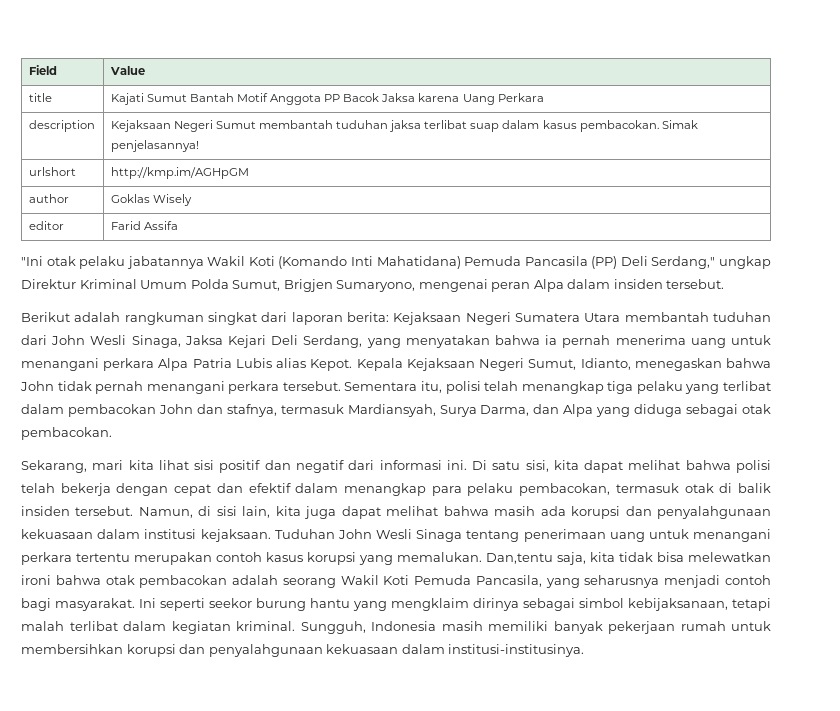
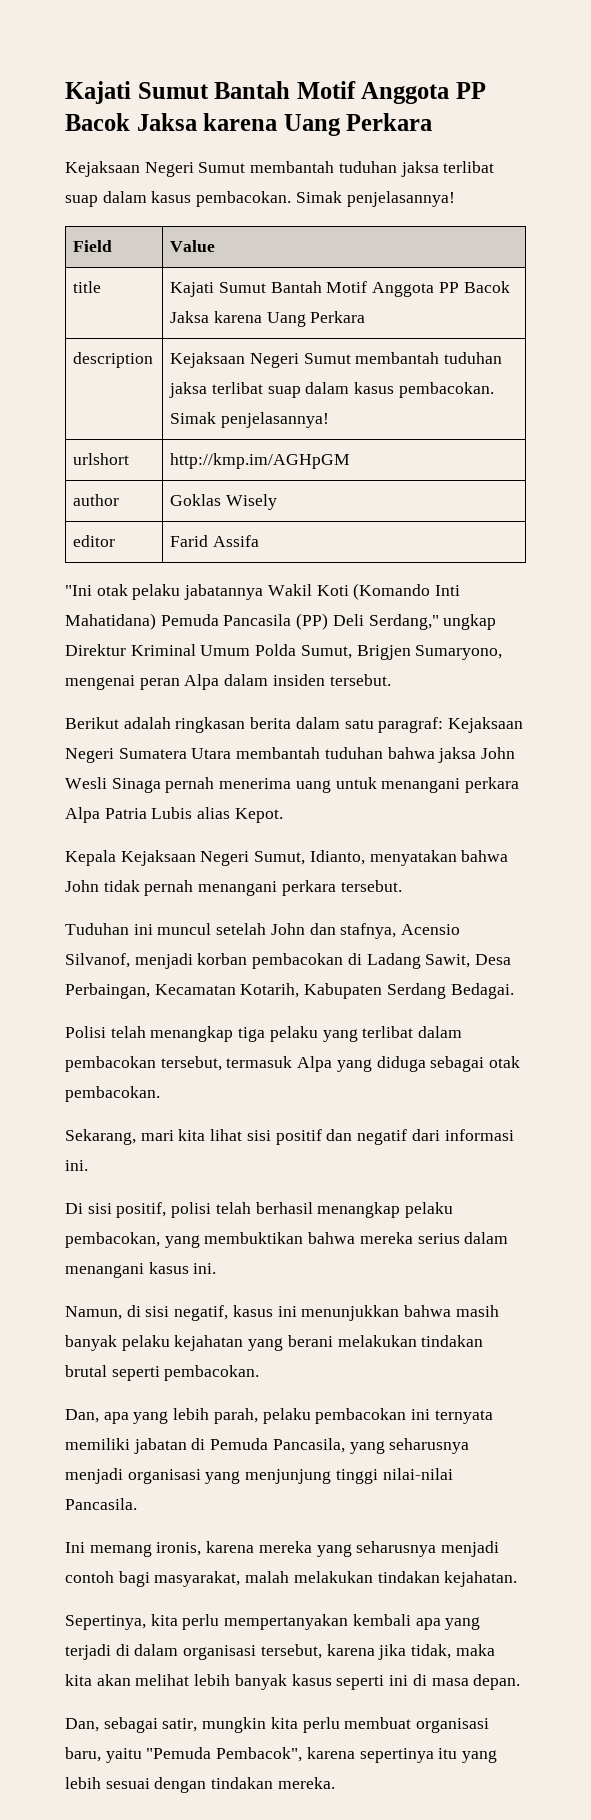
(28, 70) none -> [65,81,487,104] [65,113,433,136] [65,161,495,177] [65,191,455,207] Kajati Sumut Bantah Motif Anggota PP Bacok Jaksa karena Uang Perkara // Kejaksaan Negeri Sumut membantah tuduhan jaksa terlibat suap dalam kasus pembacokan. Simak penjelasannya! //
[124,312,389,325] rangkuman singkat dari laporan berita: -> [175,717,444,733] ringkasan berita dalam satu paragraf:
[21,335,558,348] dari John Wesli Sinaga, Jaksa Kejari Deli Serdang, yang menyatakan bahwa ia -> [387,747,516,763] [65,777,161,793] bahwa jaksa John Wesli Sinaga
(353, 365) none -> (283, 815) //
[634,358,722,371] menegaskan -> [369,850,457,866] menyatakan
[344,381,481,394] Sementara itu, polisi -> [65,923,461,939] [65,953,512,969] [65,983,514,999] [65,1026,106,1038] // Tuduhan ini muncul setelah John dan stafnya, Acensio Silvanof, menjadi korban pembacokan di Ladang Sawit, Desa Perbaingan, Kecamatan Kotarih, Kabupaten Serdang Bedagai. // Polisi
[158,404,560,417] John dan stafnya, termasuk Mardiansyah, Surya Darma, dan -> [160,1056,293,1071] tersebut, termasuk
[472,460,772,473] [21,483,771,496] [21,506,772,519] [21,529,771,542] [21,552,771,565] [21,575,410,588] Di satu sisi, kita dapat melihat bahwa polisi telah bekerja dengan cepat dan efektif dalam menangkap para pelaku pembacokan, termasuk otak di balik insiden tersebut. Namun, di sisi lain, kita juga dapat melihat bahwa masih ada korupsi dan penyalahgunaan kekuasaan dalam institusi kejaksaan. Tuduhan John Wesli Sinaga tentang penerimaan uang untuk menangani perkara tertentu merupakan contoh kasus korupsi yang memalukan. Dan,tentu saja, kita tidak bisa melewatkan ironi bahwa otak pembacokan adalah seorang Wakil Koti -> [65,1202,454,1218] [65,1232,509,1248] [65,1262,217,1278] [65,1305,499,1321] [65,1335,484,1351] [65,1365,260,1381] [65,1408,493,1424] [65,1438,206,1454] // Di sisi positif, polisi telah berhasil menangkap pelaku pembacokan, yang membuktikan bahwa mereka serius dalam menangani kasus ini. // Namun, di sisi negatif, kasus ini menunjukkan bahwa masih banyak pelaku kejahatan yang berani melakukan tindakan brutal seperti pembacokan. // Dan, apa yang lebih parah, pelaku pembacokan ini ternyata memiliki jabatan di
[724,575,771,585] [21,598,771,611] [21,621,771,634] [21,644,585,657] contoh bagi masyarakat. Ini seperti seekor burung hantu yang mengklaim dirinya sebagai simbol kebijaksanaan, tetapi malah terlibat dalam kegiatan kriminal. Sungguh, Indonesia masih memiliki banyak pekerjaan rumah untuk membersihkan korupsi dan penyalahgunaan kekuasaan dalam institusi-institusinya. -> [127,1468,453,1484] [65,1498,137,1510] [65,1541,500,1557] [65,1571,518,1587] [65,1614,481,1630] [65,1644,495,1660] [65,1674,521,1690] [65,1717,490,1733] [65,1747,498,1763] [65,1777,335,1793] organisasi yang menjunjung tinggi nilai-nilai Pancasila. // Ini memang ironis, karena mereka yang seharusnya menjadi contoh bagi masyarakat, malah melakukan tindakan kejahatan. // Sepertinya, kita perlu mempertanyakan kembali apa yang terjadi di dalam organisasi tersebut, karena jika tidak, maka kita akan melihat lebih banyak kasus seperti ini di masa depan. // Dan, sebagai satir, mungkin kita perlu membuat organisasi baru, yaitu "Pemuda Pembacok", karena sepertinya itu yang lebih sesuai dengan tindakan mereka.

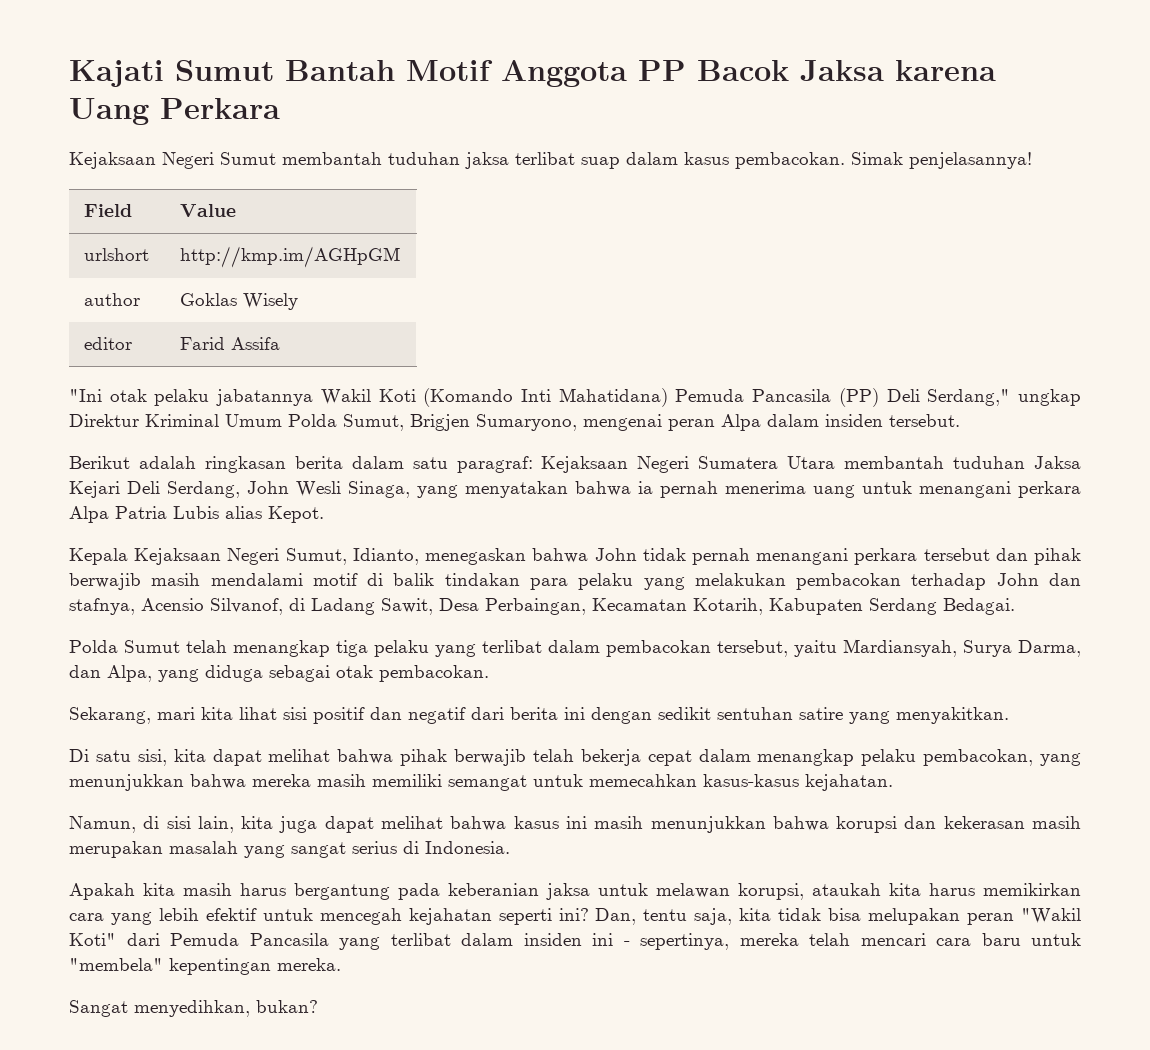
[73,281,102,293] [170,281,510,297] [170,311,366,327] [73,352,154,368] [170,352,503,368] [169,382,494,398] [170,412,329,428] // title | Kajati Sumut Bantah Motif Anggota PP Bacok Jaksa karena Uang Perkara // description | Kejaksaan Negeri Sumut membantah tuduhan jaksa terlibat suap dalam kasus pembacokan. Simak penjelasannya! -> (237, 210) none
[387,747,516,763] [65,777,161,793] bahwa jaksa John Wesli Sinaga -> [1033,456,1081,469] [69,481,653,498] Jaksa Kejari Deli Serdang, John Wesli Sinaga, yang menyatakan bahwa ia
[369,850,457,866] menyatakan -> [425,548,527,565] menegaskan
[340,880,402,892] [65,923,267,935] tersebut. // Tuduhan ini muncul setelah -> [923,548,1081,565] [69,573,987,590] tersebut dan pihak berwajib masih mendalami motif di balik tindakan para pelaku yang melakukan pembacokan terhadap
[134,953,344,969] menjadi korban pembacokan -> (283, 606) none
[65,1026,106,1038] Polisi -> [69,640,180,653] Polda Sumut
[226,1056,333,1072] termasuk Alpa -> [794,639,1081,657] [69,665,152,682] yaitu Mardiansyah, Surya Darma, dan Alpa,
[444,1129,514,1141] [65,1160,88,1171] [65,1202,313,1218] informasi ini. // Di sisi positif, polisi telah berhasil -> [510,707,1009,724] [69,749,751,766] berita ini dengan sedikit sentuhan satire yang menyakitkan. // Di satu sisi, kita dapat melihat bahwa pihak berwajib telah bekerja cepat dalam
[204,1232,304,1244] membuktikan -> [69,774,184,791] menunjukkan
[417,1232,509,1244] [65,1262,217,1278] [65,1305,229,1321] serius dalam menangani kasus ini. // Namun, di sisi negatif, -> [317,774,893,791] [69,816,507,833] masih memiliki semangat untuk memecahkan kasus-kasus kejahatan. // Namun, di sisi lain, kita juga dapat melihat bahwa
[301,1305,499,1321] [65,1335,484,1351] [65,1365,260,1381] [65,1408,493,1424] [65,1438,470,1454] [65,1468,453,1484] [65,1498,137,1510] [65,1541,500,1557] [65,1571,518,1587] [65,1614,481,1630] [65,1644,495,1660] [65,1674,521,1690] [65,1717,490,1733] [65,1747,498,1763] [65,1777,335,1793] menunjukkan bahwa masih banyak pelaku kejahatan yang berani melakukan tindakan brutal seperti pembacokan. // Dan, apa yang lebih parah, pelaku pembacokan ini ternyata memiliki jabatan di Pemuda Pancasila, yang seharusnya menjadi organisasi yang menjunjung tinggi nilai-nilai Pancasila. // Ini memang ironis, karena mereka yang seharusnya menjadi contoh bagi masyarakat, malah melakukan tindakan kejahatan. // Sepertinya, kita perlu mempertanyakan kembali apa yang terjadi di dalam organisasi tersebut, karena jika tidak, maka kita akan melihat lebih banyak kasus seperti ini di masa depan. // Dan, sebagai satir, mungkin kita perlu membuat organisasi baru, yaitu "Pemuda Pembacok", karena sepertinya itu yang lebih sesuai dengan tindakan mereka. -> [594,816,1081,833] [69,841,510,858] [69,883,1081,900] [69,908,1082,925] [69,933,1081,950] [69,958,341,975] [69,1000,318,1017] masih menunjukkan bahwa korupsi dan kekerasan masih merupakan masalah yang sangat serius di Indonesia. // Apakah kita masih harus bergantung pada keberanian jaksa untuk melawan korupsi, ataukah kita harus memikirkan cara yang lebih efektif untuk mencegah kejahatan seperti ini? Dan, tentu saja, kita tidak bisa melupakan peran "Wakil Koti" dari Pemuda Pancasila yang terlibat dalam insiden ini - sepertinya, mereka telah mencari cara baru untuk "membela" kepentingan mereka. // Sangat menyedihkan, bukan?

